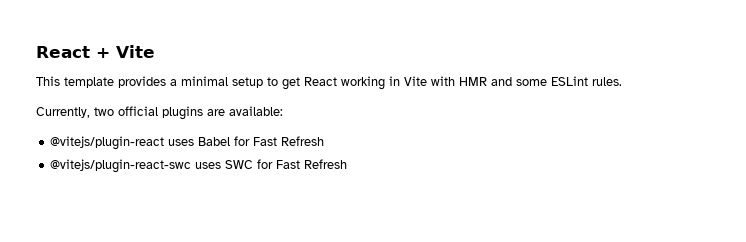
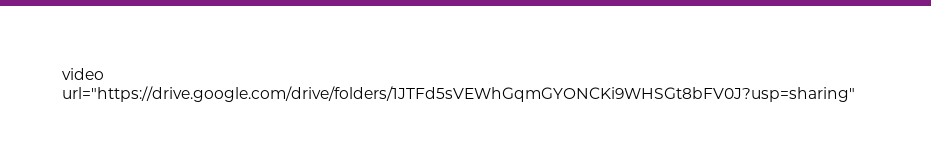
[36,45,155,58] [36,76,622,90] [36,106,283,120] [50,136,325,150] [50,159,348,173] React + Vite // This template provides a minimal setup to get React working in Vite with HMR and some ESLint rules. // Currently, two official plugins are available: // @vitejs/plugin-react uses Babel for Fast Refresh // @vitejs/plugin-react-swc uses SWC for Fast Refresh -> [62,68,104,80] [62,86,855,102] video url="https://drive.google.com/drive/folders/1JTFd5sVEWhGqmGYONCKi9WHSGt8bFV0J?usp=sharing"

